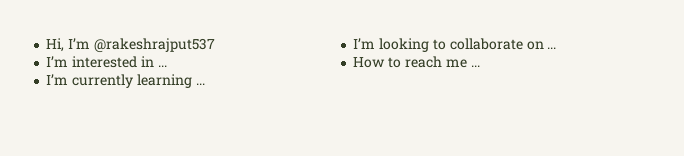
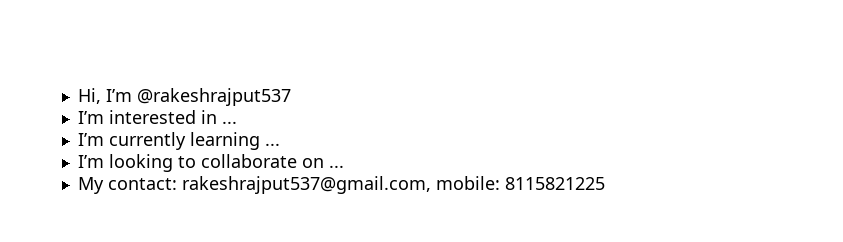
[353,56,480,68] How to reach me ... -> [77,176,605,194] My contact: rakeshrajput537@gmail.com, mobile: 8115821225

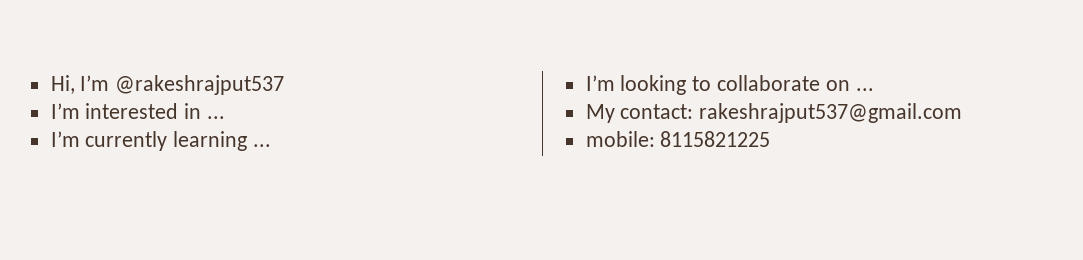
[181,176,431,194] rakeshrajput537@gmail.com, -> [699,103,963,123] rakeshrajput537@gmail.com //

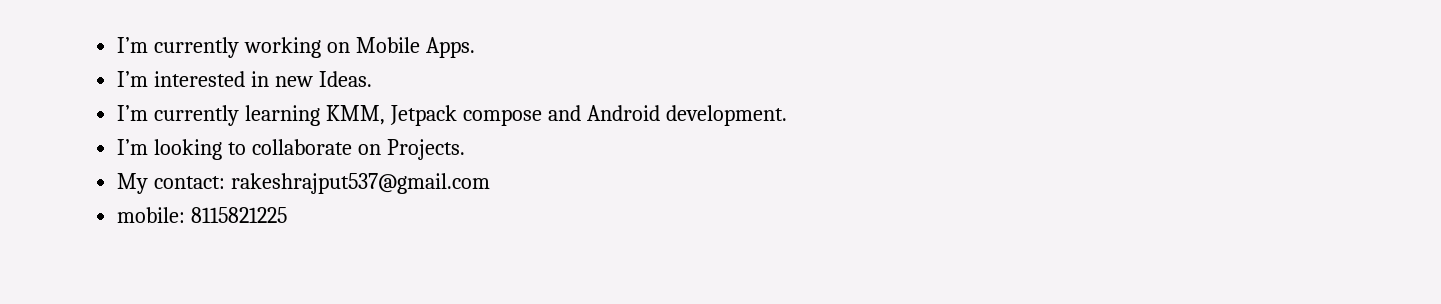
[50,75,285,95] Hi, I’m @rakeshrajput537 -> [117,37,475,58] I’m currently working on Mobile Apps.
[207,116,226,119] ... -> [275,71,372,87] new Ideas.
[253,144,272,147] ... -> [326,105,787,126] KMM, Jetpack compose and Android development.
[855,88,874,91] ... -> [386,139,465,160] Projects.

